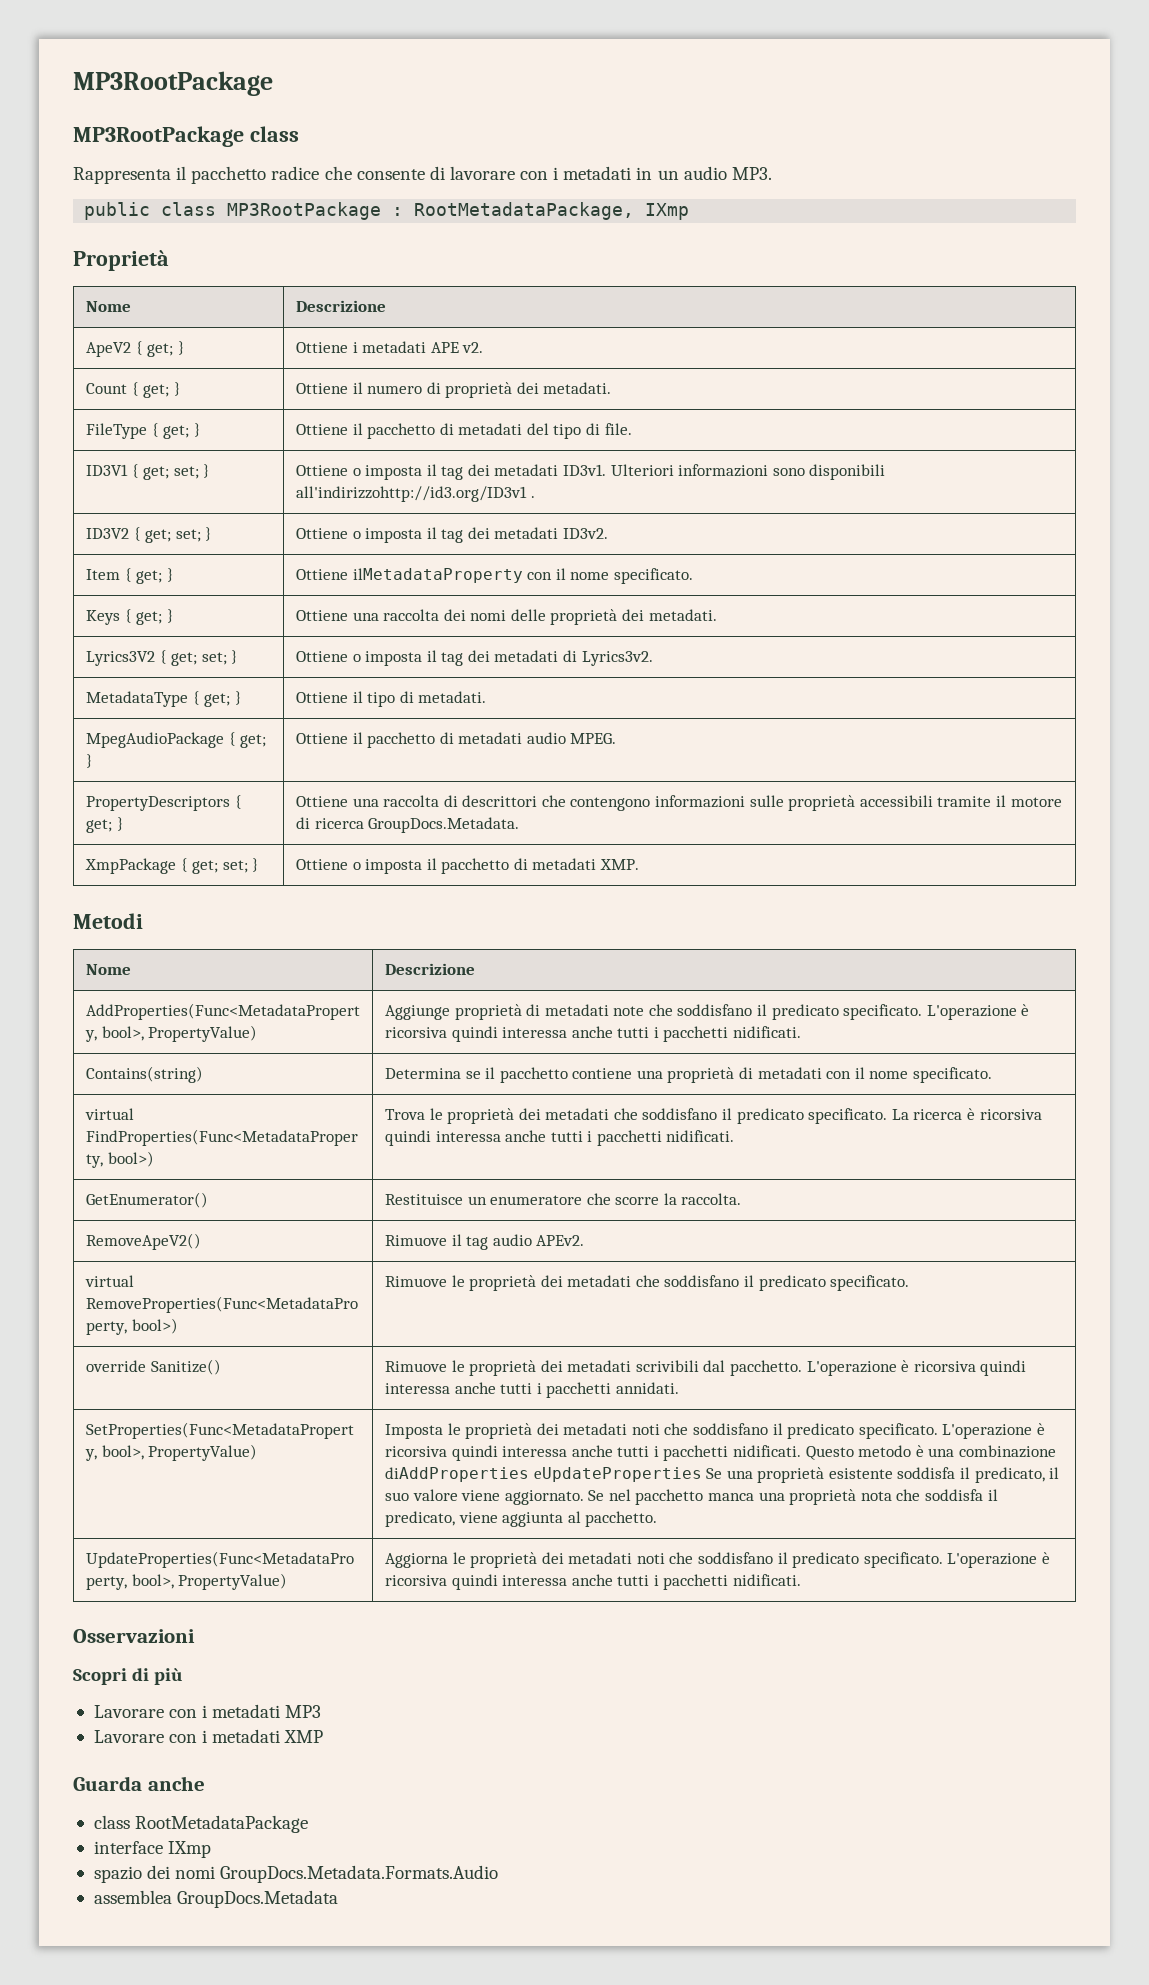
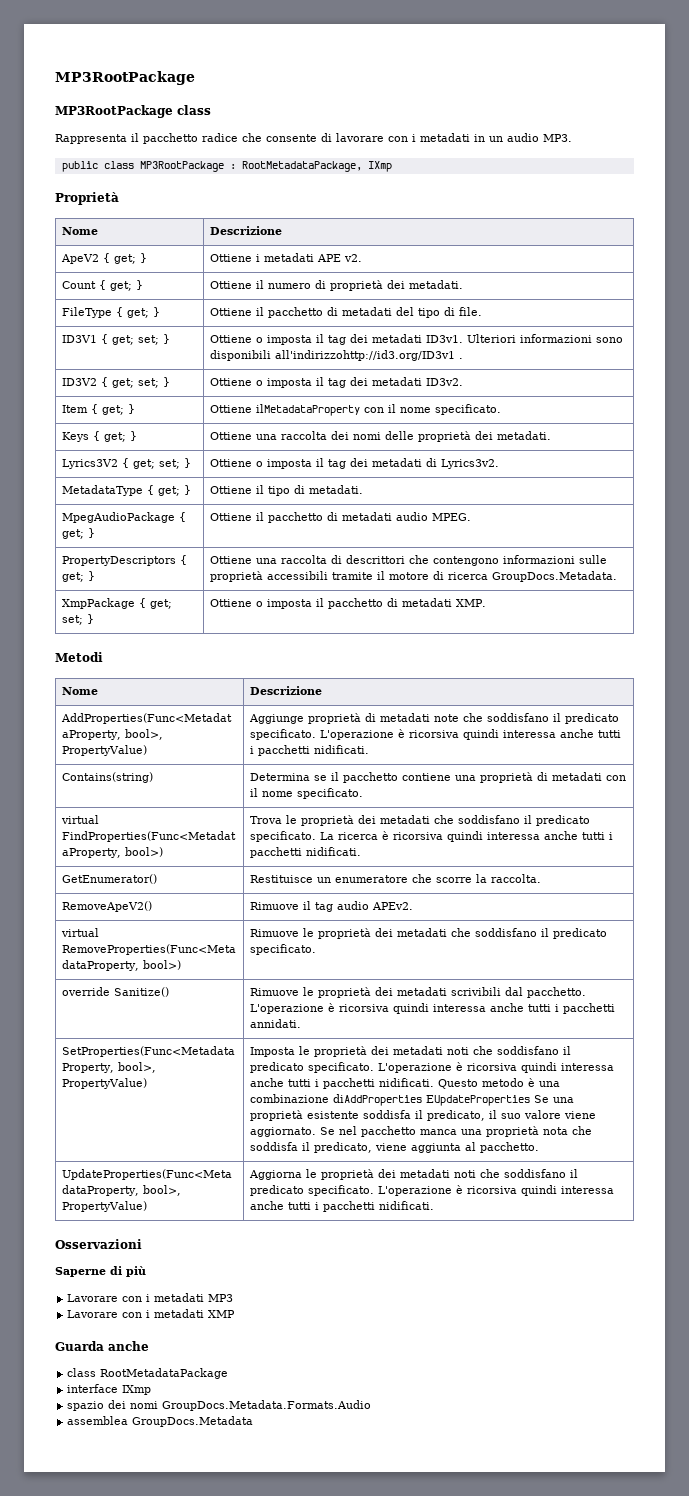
[533,1467,702,1482] eUpdateProperties -> [426,1095,531,1106] EUpdateProperties
[73,1668,127,1685] Scopri -> [55,1267,106,1277] Saperne

